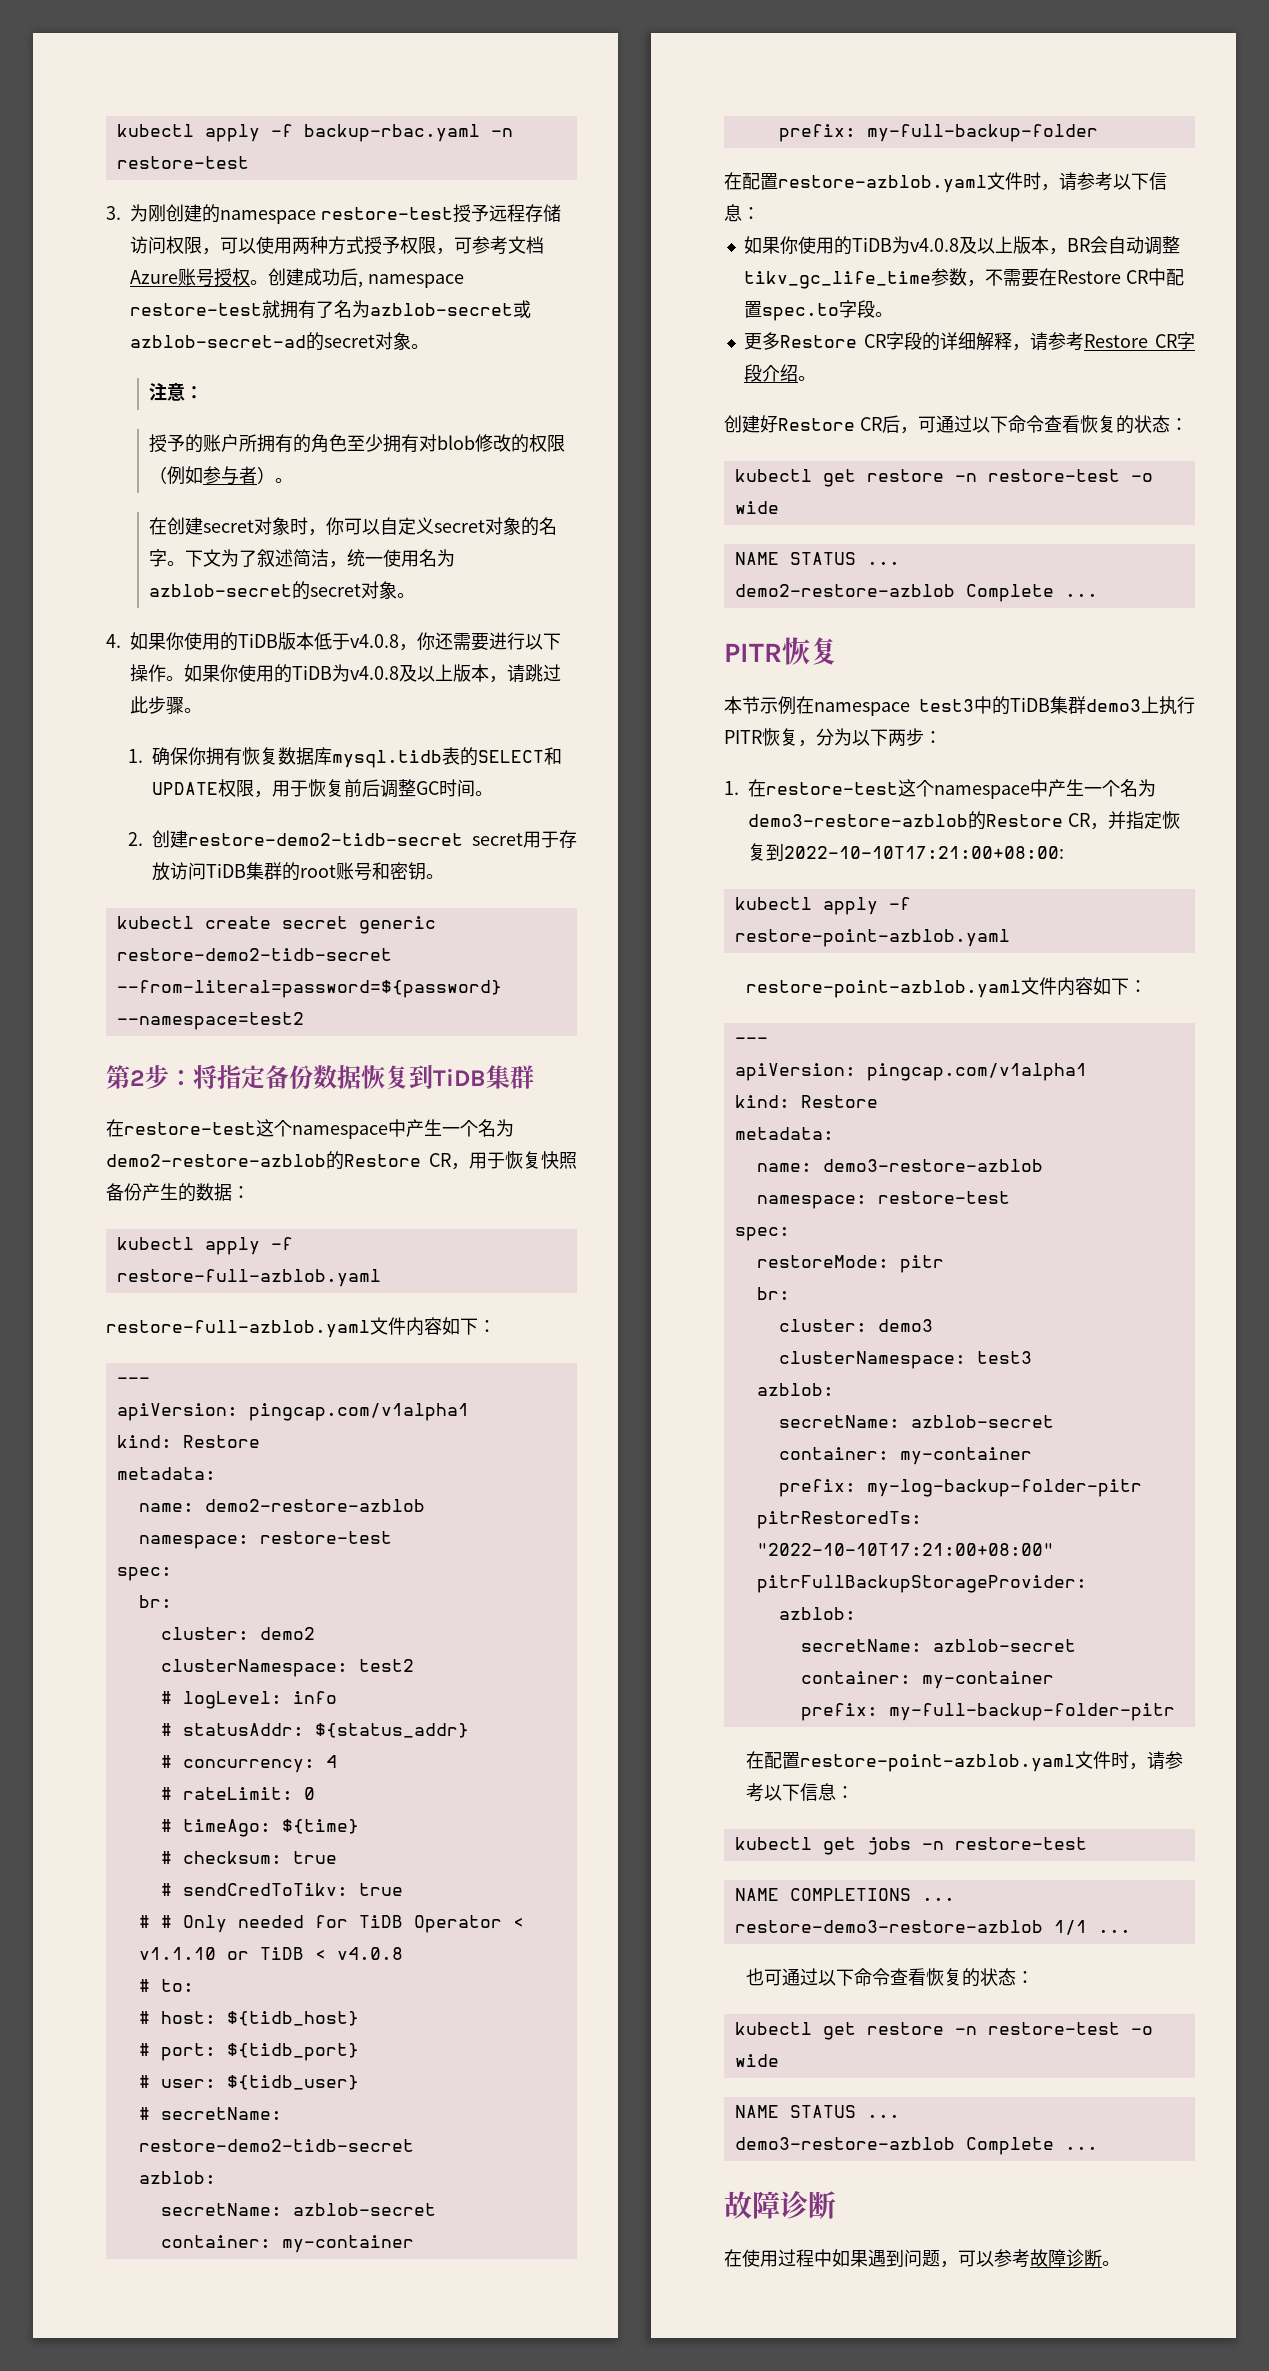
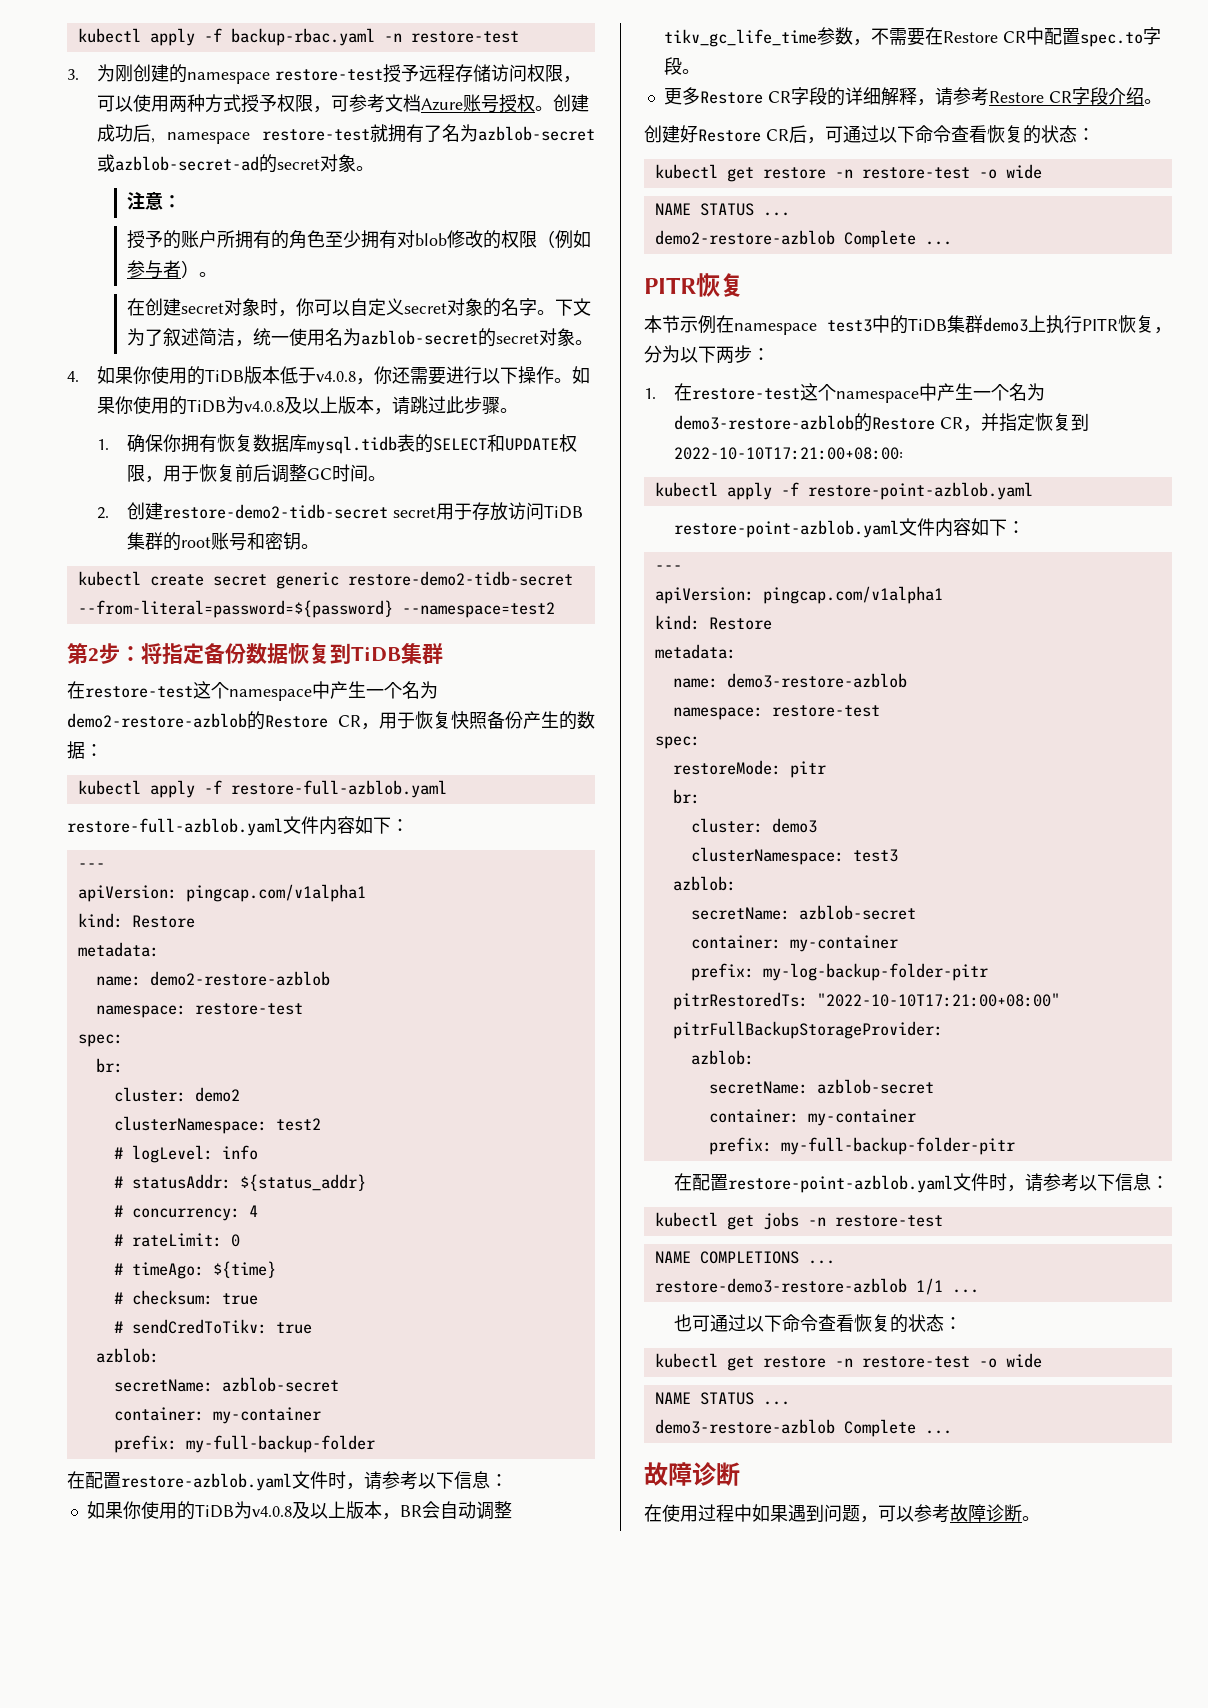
[138,1915,524,1933] [138,1947,403,1960] [138,1979,194,1992] [138,2011,359,2026] [138,2043,359,2061] [138,2075,359,2090] [138,2107,282,2120] [138,2139,414,2152] // # # Only needed for TiDB Operator < v1.1.10 or TiDB < v4.0.8 // # to: // # host: ${tidb_host} // # port: ${tidb_port} // # user: ${tidb_user} // # secretName: restore-demo2-tidb-secret -> (312, 1328) none

